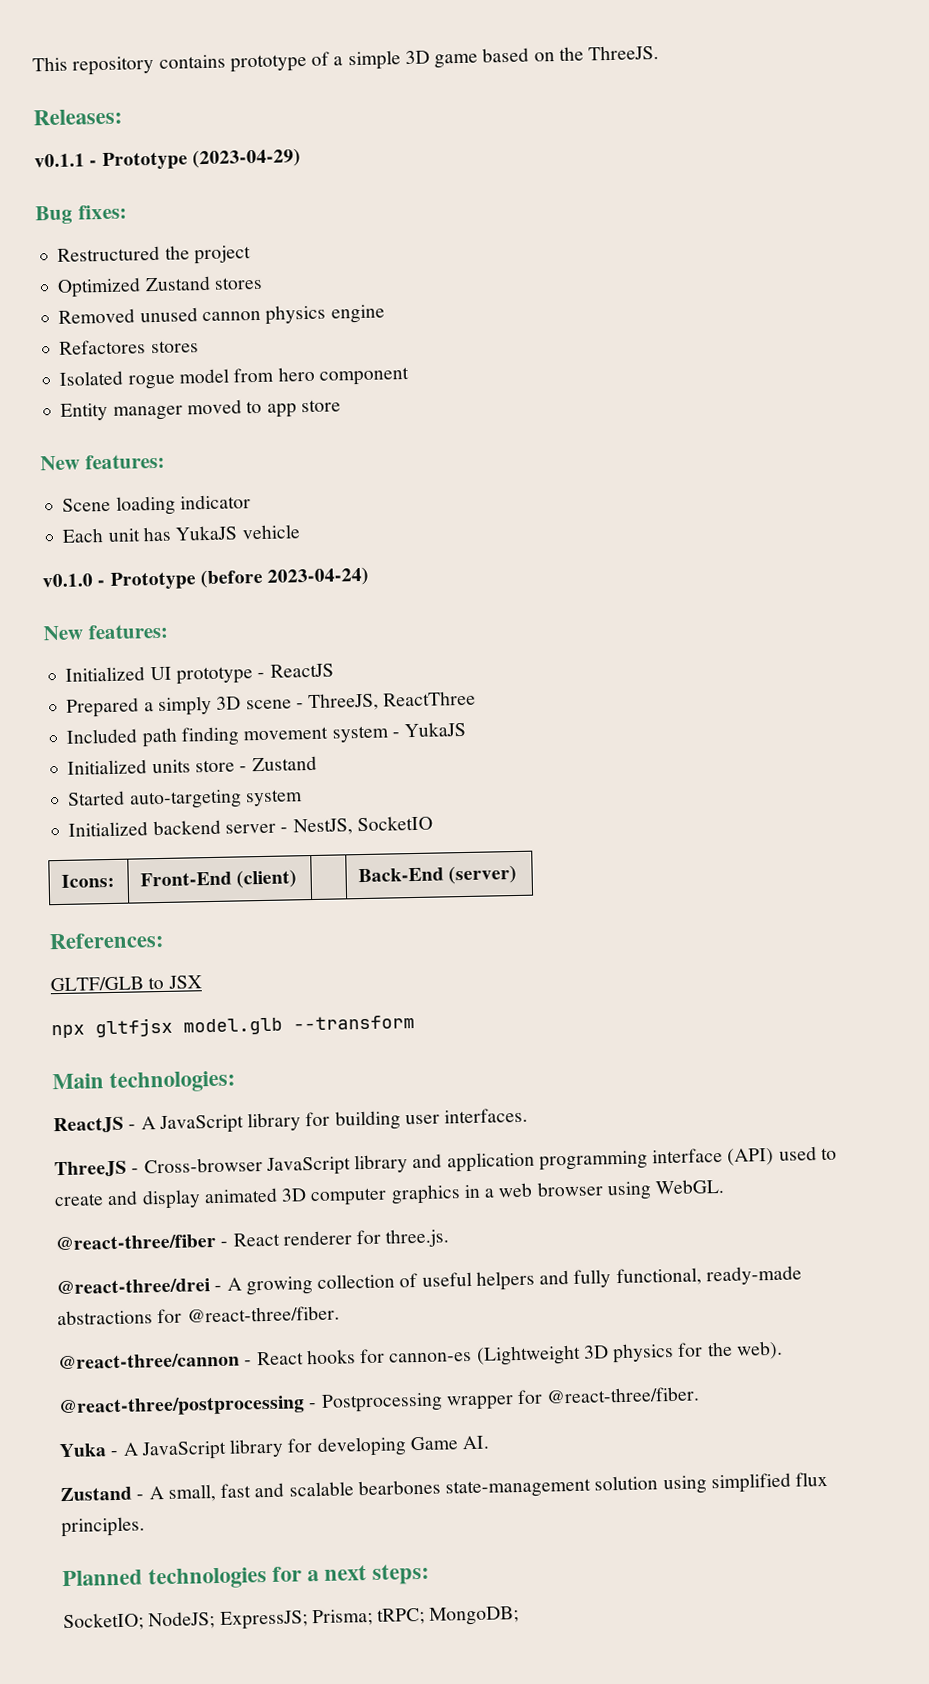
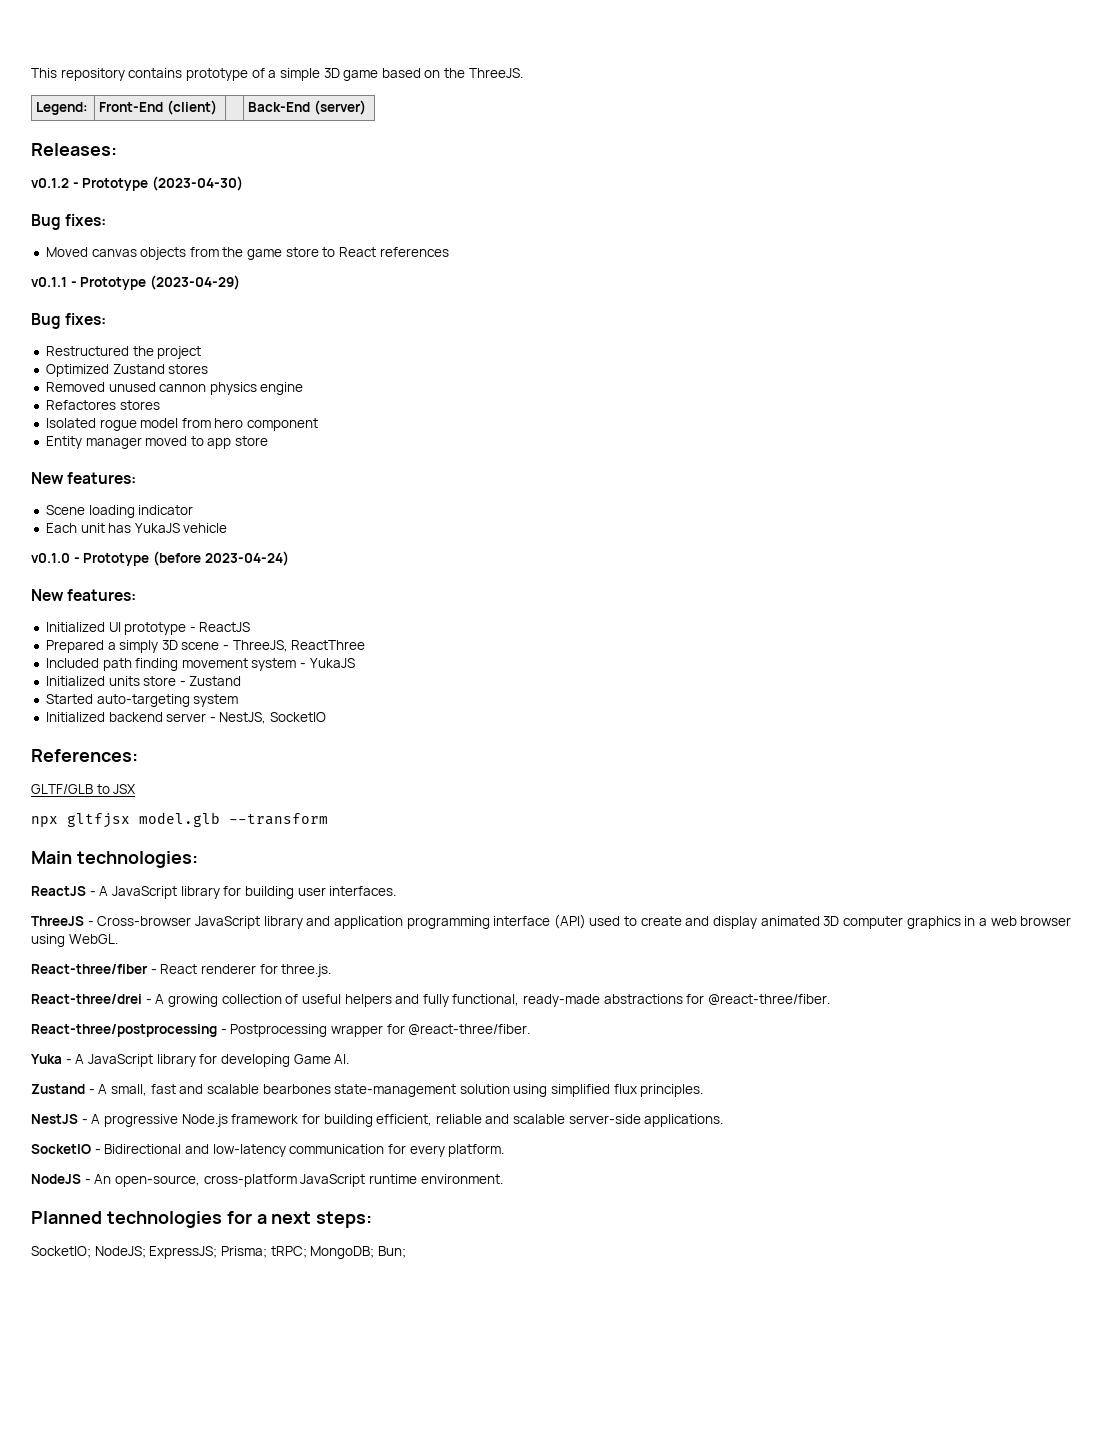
[33,108,123,126] // Releases: -> [36,102,89,115] [99,100,218,115] [248,100,367,115] [31,143,117,156] [31,176,243,191] [31,214,107,230] [45,247,449,260] // Legend: | Front-End (client) | | Back-End (server) // Releases: // v0.1.2 - Prototype (2023-04-30) // Bug fixes: // Moved canvas objects from the game store to React references
[60,873,115,888] [139,869,297,889] [357,864,517,885] // Icons: | Front-End (client) | | Back-End (server) -> (327, 717) none
[55,1233,216,1251] @react-three/fiber -> [31,964,148,974] React-three/fiber
[56,1278,210,1295] @react-three/drei -> [31,994,142,1004] React-three/drei
[58,1340,783,1370] [58,1395,305,1418] @react-three/cannon - React hooks for cannon-es (Lightweight 3D physics for the web). // @react-three/postprocessing -> [31,1024,217,1037] React-three/postprocessing
(145, 1527) none -> [31,1114,724,1127] [31,1144,505,1157] [31,1174,503,1187] // NestJS - A progressive Node.js framework for building efficient, reliable and scalable server-side applications. // SocketIO - Bidirectional and low-latency communication for every platform. // NodeJS - An open-source, cross-platform JavaScript runtime environment.
(520, 1616) none -> [377,1246,406,1258] Bun;

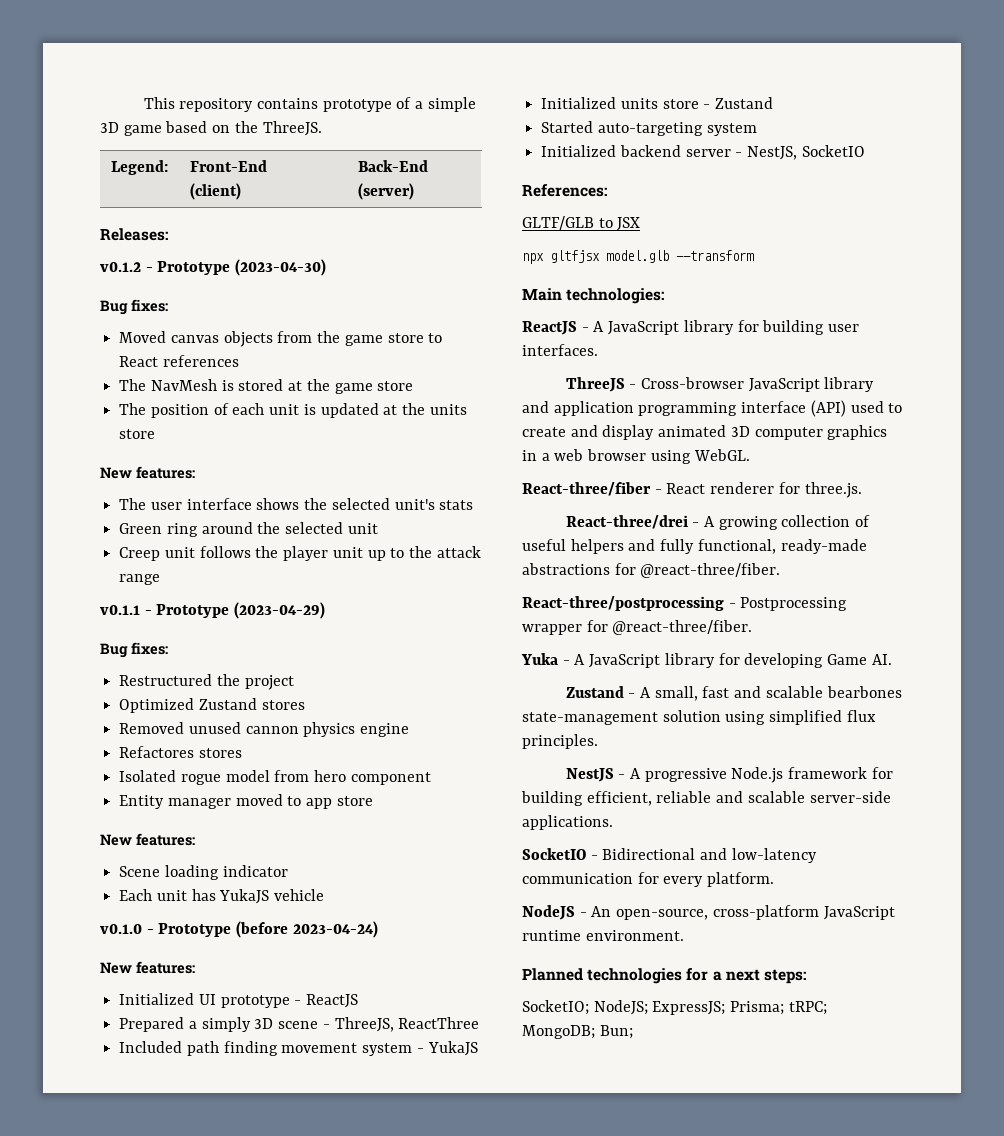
(449, 252) none -> [119,379,414,394] [119,403,467,418] [119,429,156,439] [100,466,195,479] [119,498,474,510] [119,522,378,537] [119,546,481,561] [119,574,161,585] // The NavMesh is stored at the game store // The position of each unit is updated at the units store // New features: // The user interface shows the selected unit's stats // Green ring around the selected unit // Creep unit follows the player unit up to the attack range

